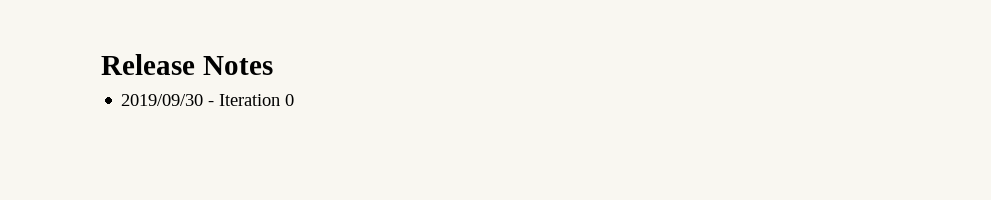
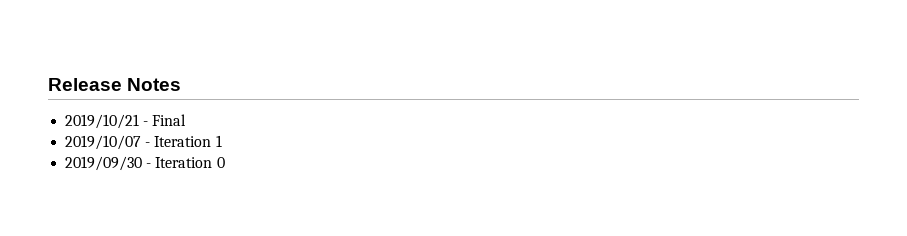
(273, 65) none -> [65,114,187,129] [65,135,222,150] // 2019/10/21 - Final // 2019/10/07 - Iteration 1

